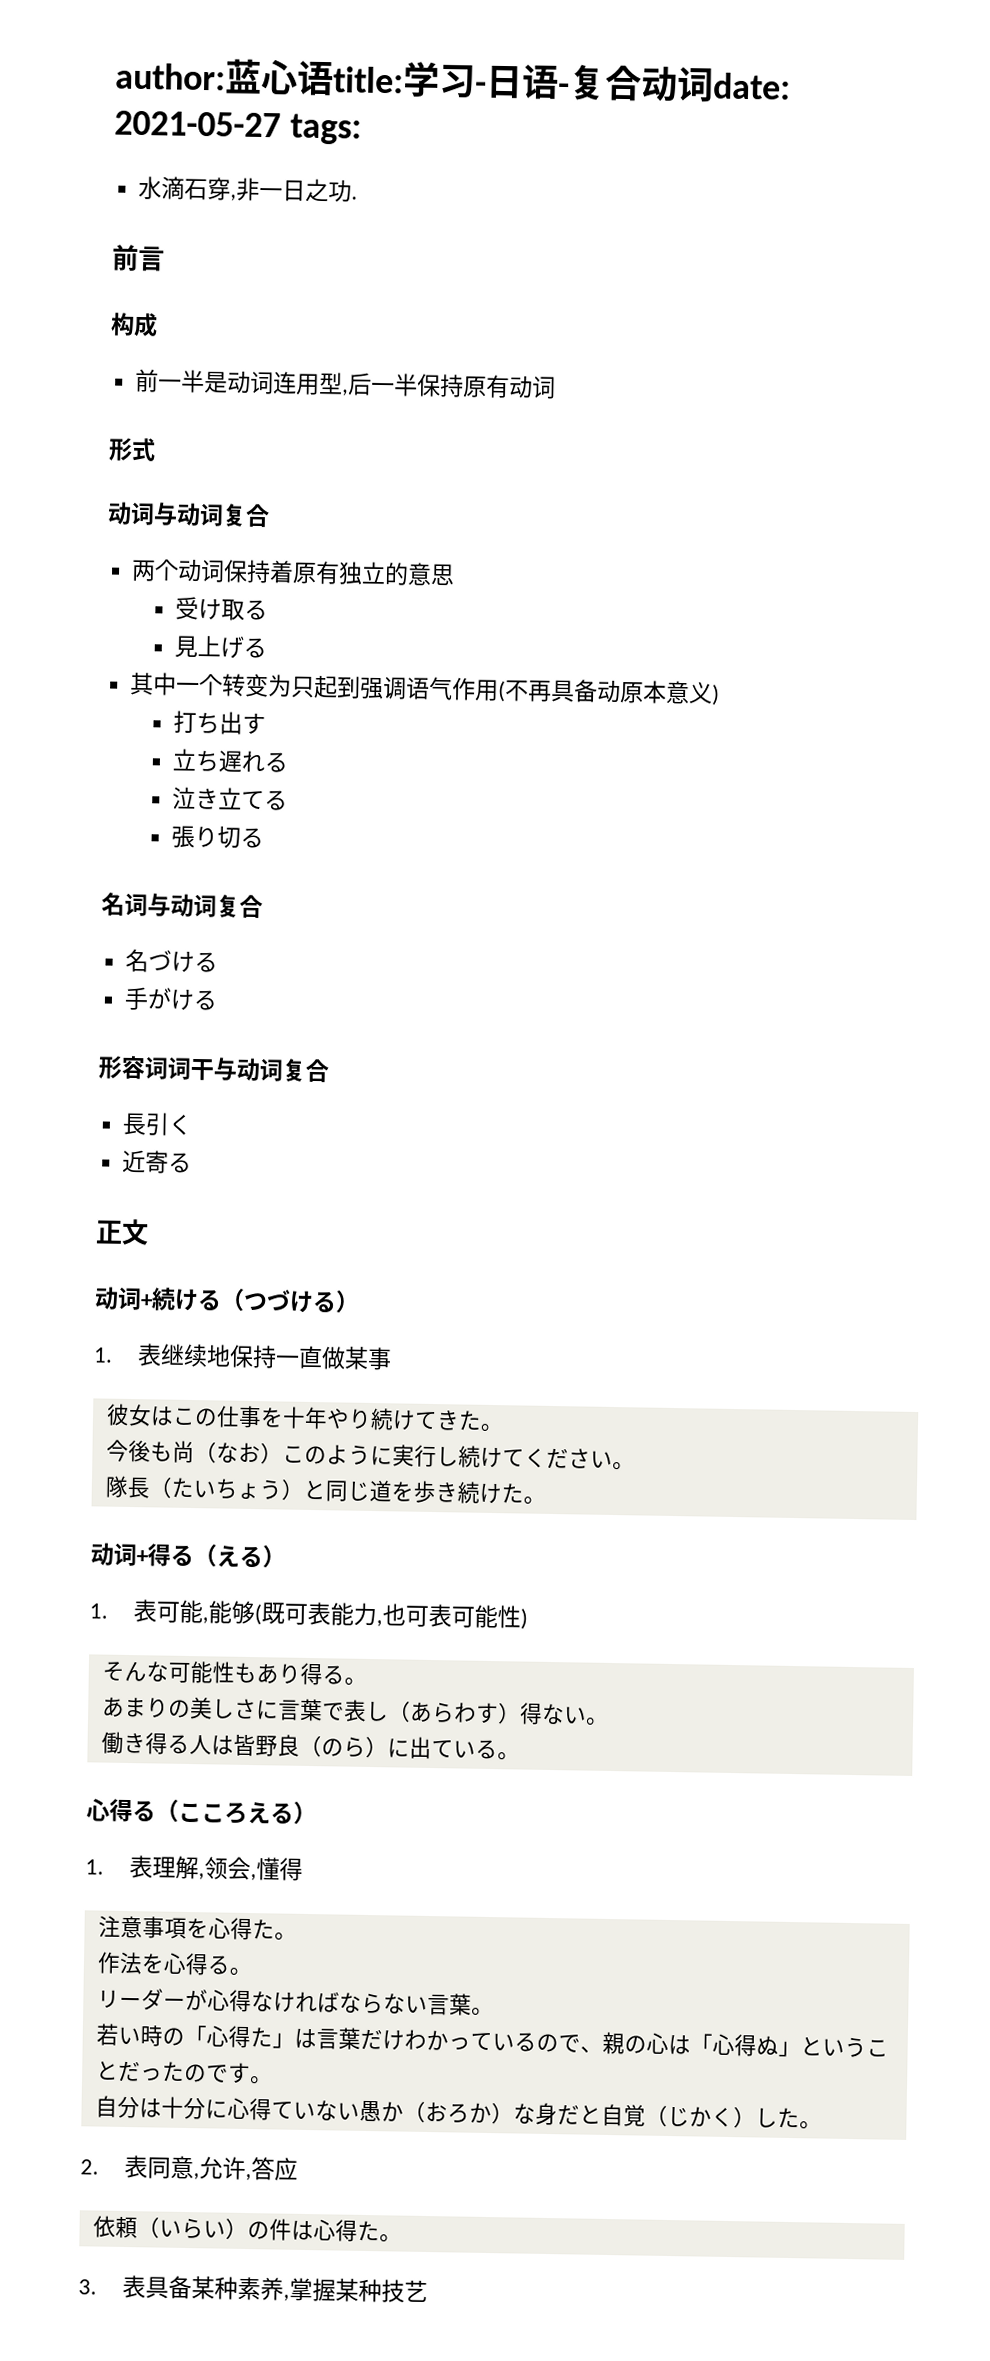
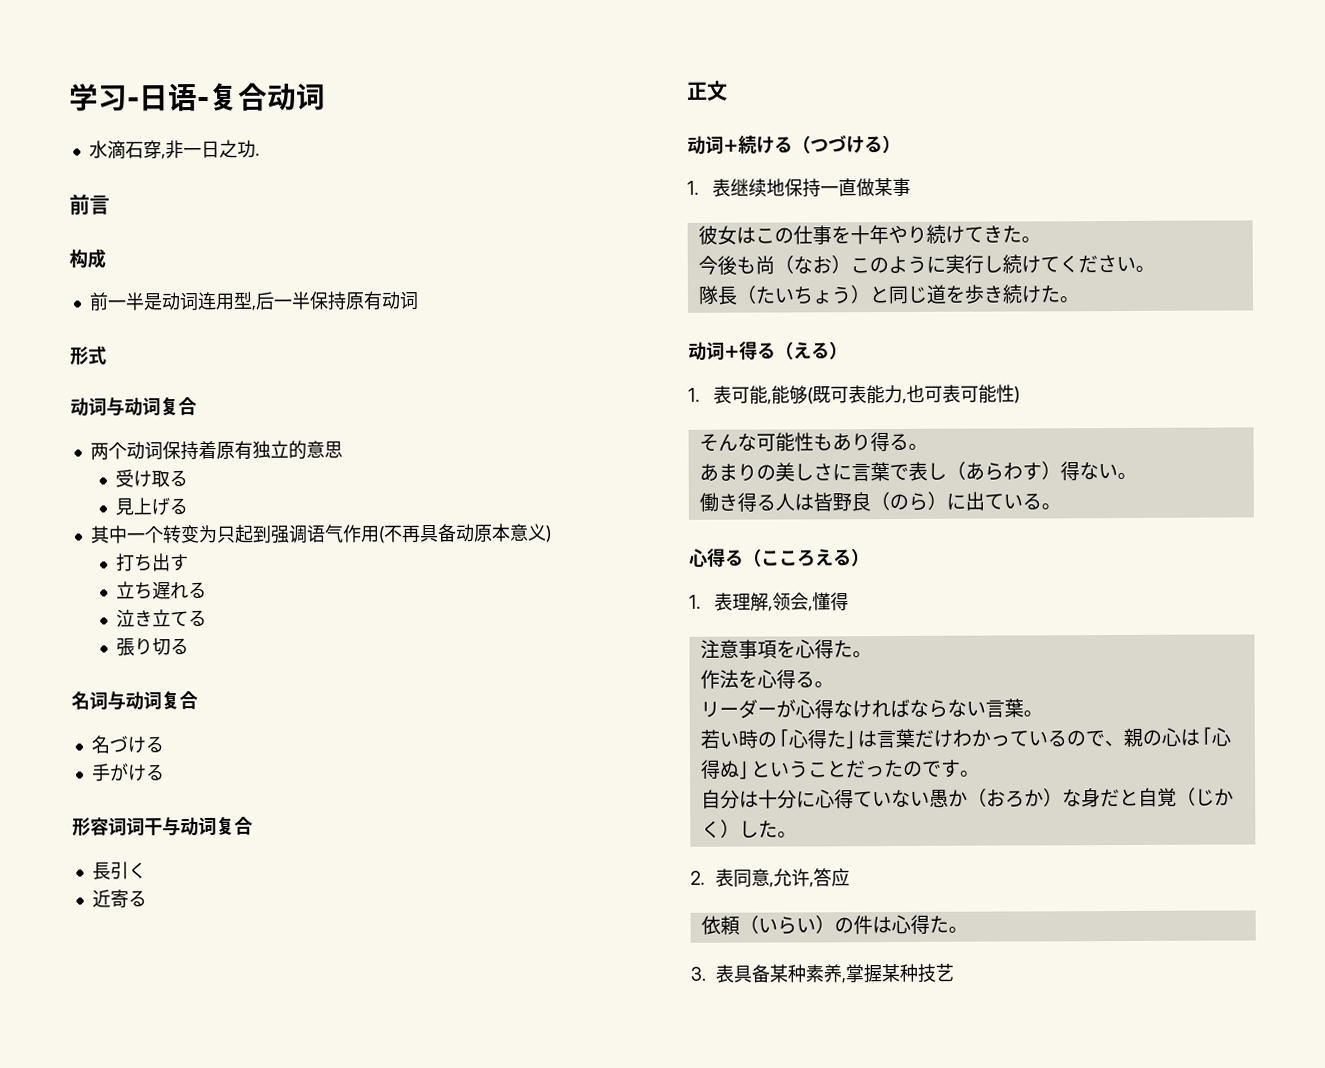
[115,58,404,97] author:蓝心语title: -> (69, 97) none
[712,72,791,100] [114,110,362,145] date: 2021-05-27 tags: -> (326, 97) none

